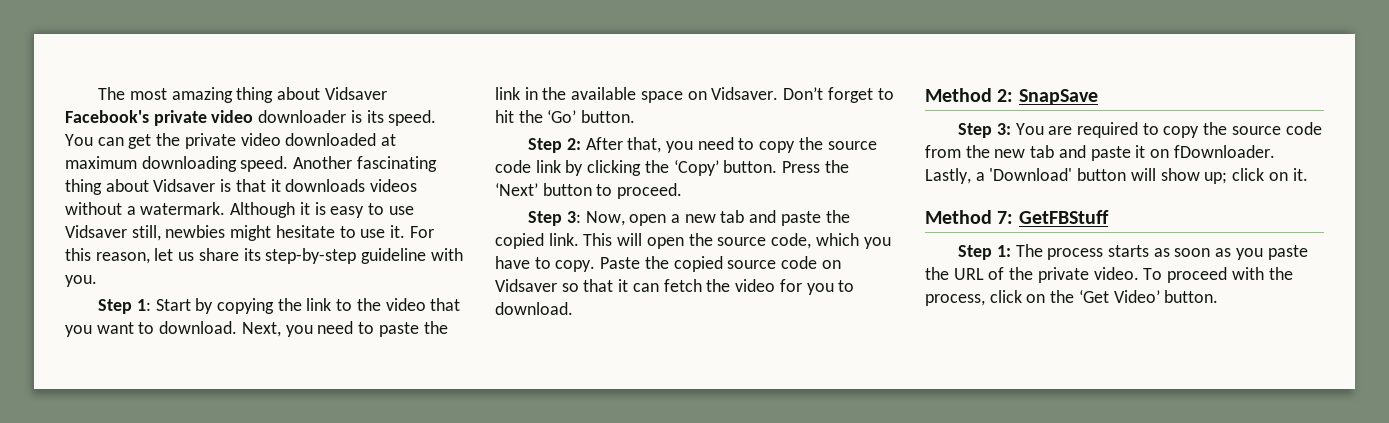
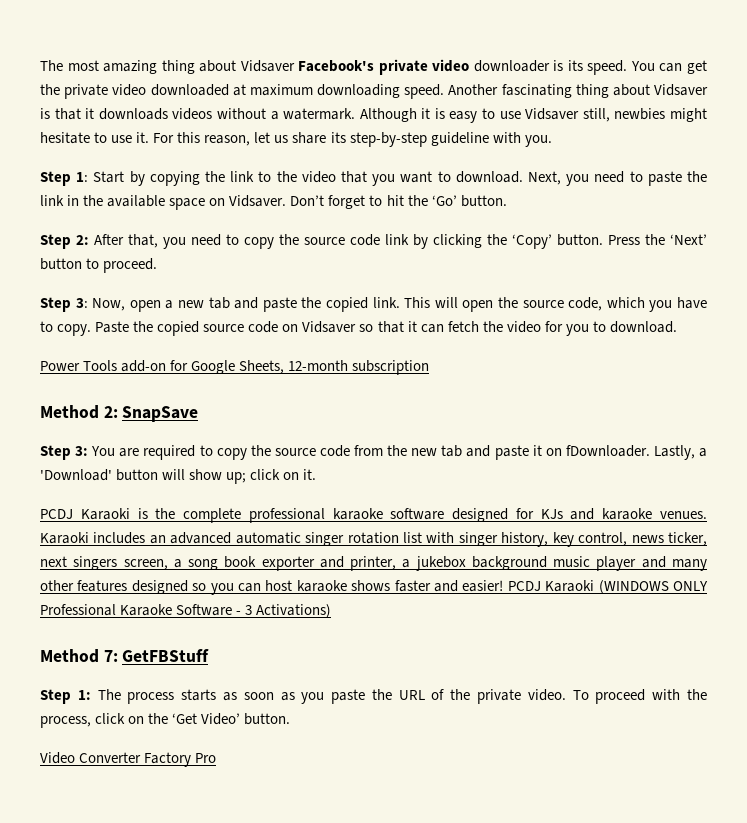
(573, 308) none -> [40,360,430,375] // Power Tools add-on for Google Sheets, 12-month subscription
(1308, 174) none -> [40,508,707,523] [40,532,708,547] [40,556,707,571] [40,580,708,595] [40,604,332,618] // PCDJ Karaoki is the complete professional karaoke software designed for KJs and karaoke venues. Karaoki includes an advanced automatic singer rotation list with singer history, key control, news ticker, next singers screen, a song book exporter and printer, a jukebox background music player and many other features designed so you can host karaoke shows faster and easier! PCDJ Karaoki (WINDOWS ONLY Professional Karaoke Software - 3 Activations)
(1219, 296) none -> [40,752,217,767] // Video Converter Factory Pro

